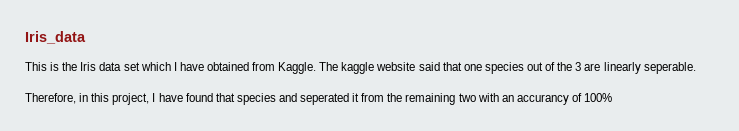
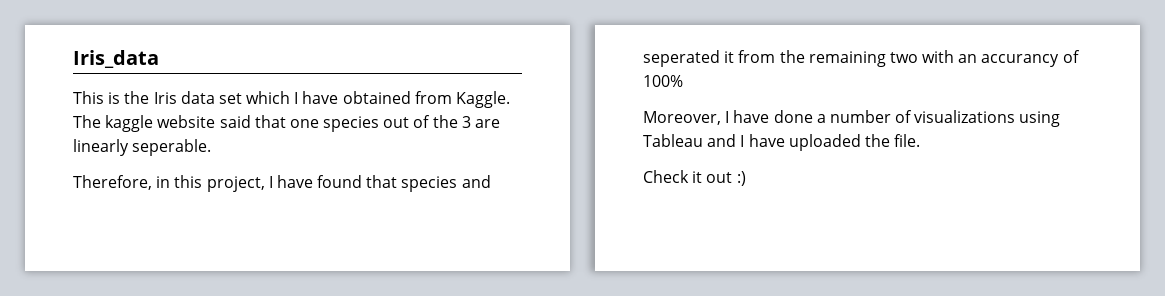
(613, 97) none -> [643,110,1061,127] [643,134,921,151] [643,170,746,186] // Moreover, I have done a number of visualizations using Tableau and I have uploaded the file. // Check it out :)

